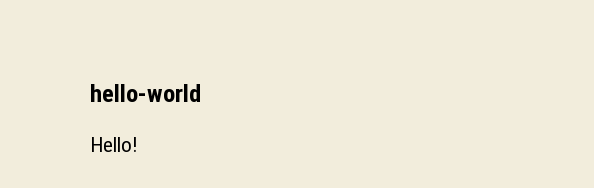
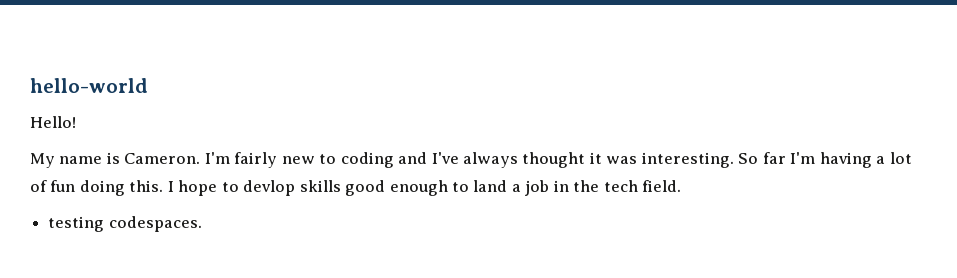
(138, 144) none -> [30,152,912,168] [30,180,682,196] [48,216,202,232] // My name is Cameron. I'm fairly new to coding and I've always thought it was interesting. So far I'm having a lot of fun doing this. I hope to devlop skills good enough to land a job in the tech field. // testing codespaces.

